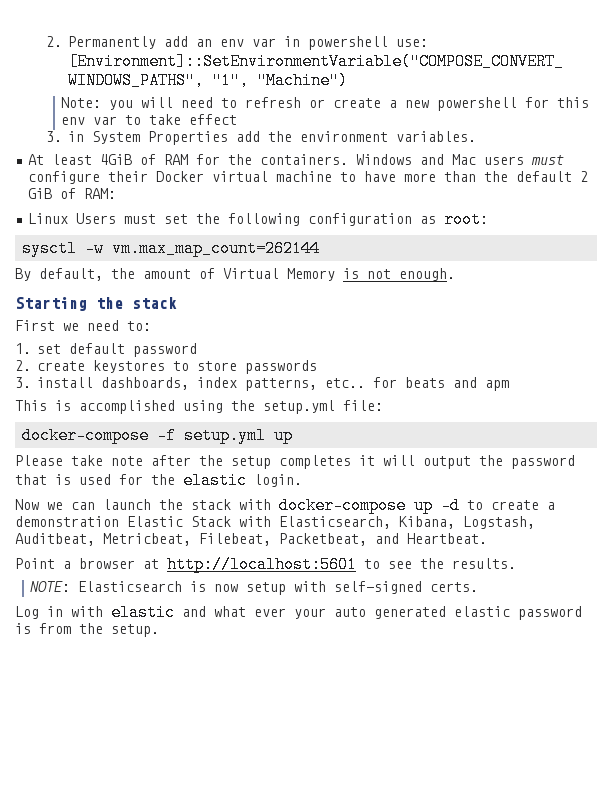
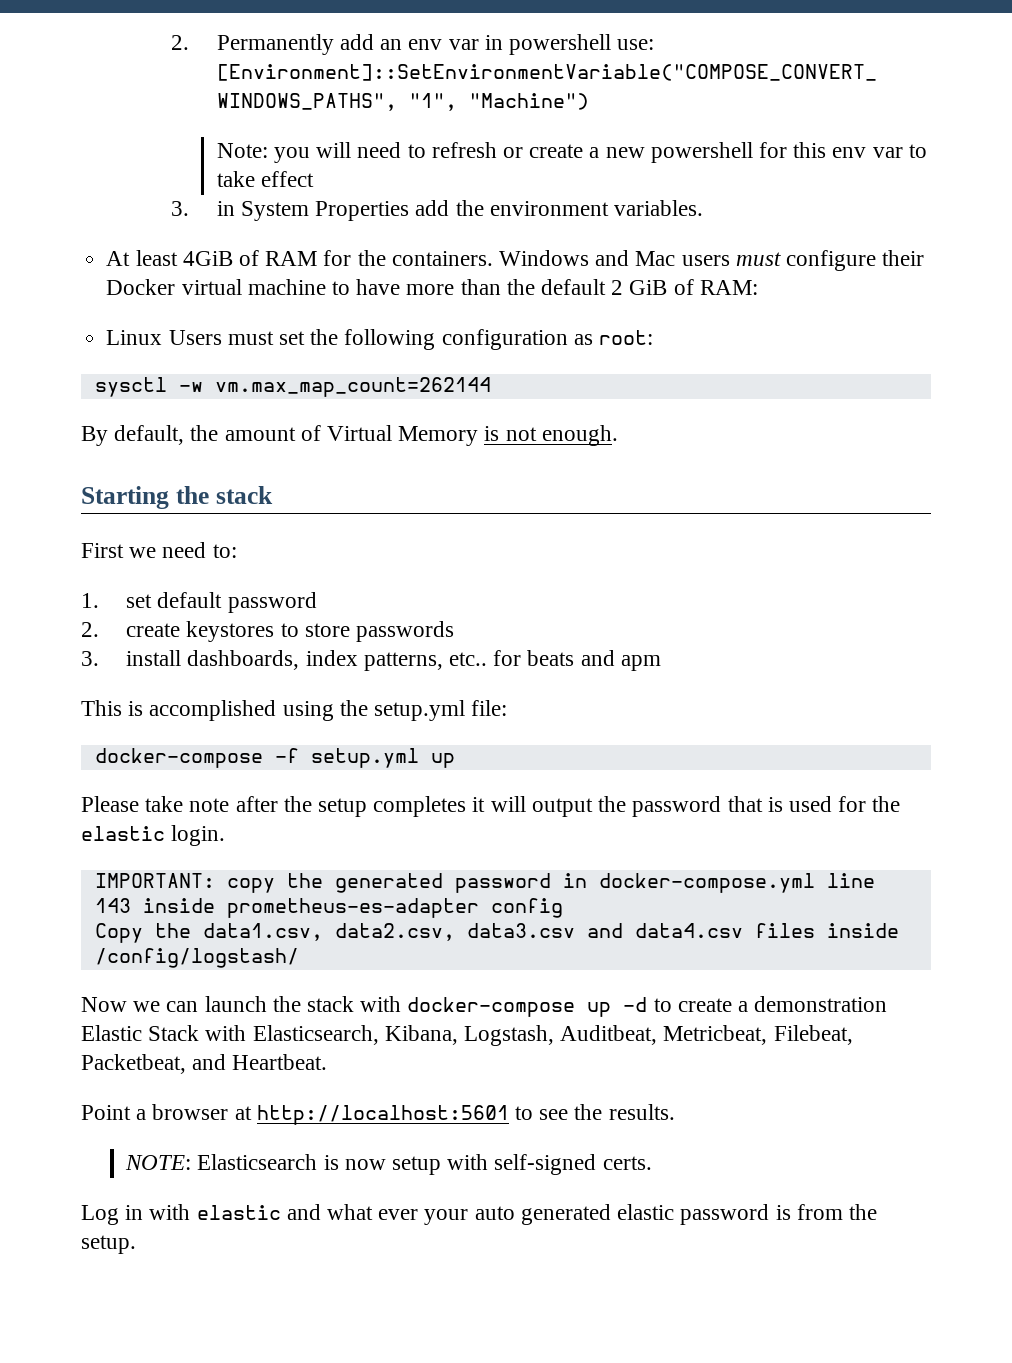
(302, 480) none -> [94,873,875,893] [94,898,563,918] [94,923,899,943] [94,948,299,968] // IMPORTANT: copy the generated password in docker-compose.yml line 143 inside prometheus-es-adapter config // Copy the data1.csv, data2.csv, data3.csv and data4.csv files inside /config/logstash/

